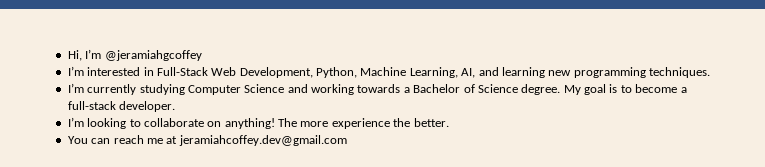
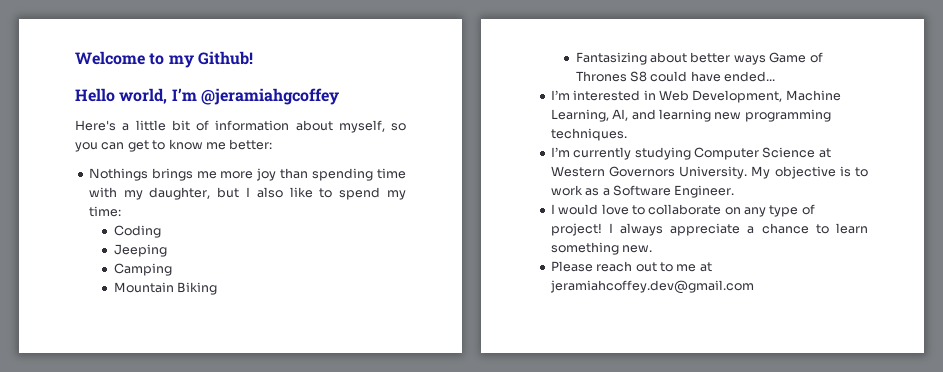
[67,49,202,61] Hi, I’m @jeramiahgcoffey -> [75,51,253,68] [75,88,339,105] [75,120,406,133] [75,139,273,152] [88,168,406,181] [88,187,406,200] [88,206,121,217] [113,225,161,238] [113,244,167,257] [113,263,172,276] [113,282,218,295] [575,52,823,65] [575,71,776,82] Welcome to my Github! // Hello world, I’m @jeramiahgcoffey // Here's a little bit of information about myself, so you can get to know me better: // Nothings brings me more joy than spending time with my daughter, but I also like to spend my time: // Coding // Jeeping // Camping // Mountain Biking // Fantasizing about better ways Game of Thrones S8 could have ended...
[156,67,208,76] Full-Stack -> (656, 95) none
[316,67,357,78] Python, -> (783, 96) none
[287,84,687,95] [67,101,176,112] [67,117,449,129] [67,135,144,144] and working towards a Bachelor of Science degree. My goal is to become a full-stack developer. // I’m looking to collaborate on anything! The more experience the better. // You can reach -> [818,148,831,158] [550,166,868,179] [550,185,735,198] [550,204,815,217] [550,223,868,236] [550,242,653,255] [550,261,673,272] at Western Governors University. My objective is to work as a Software Engineer. // I would love to collaborate on any type of project! I always appreciate a chance to learn something new. // Please reach out to

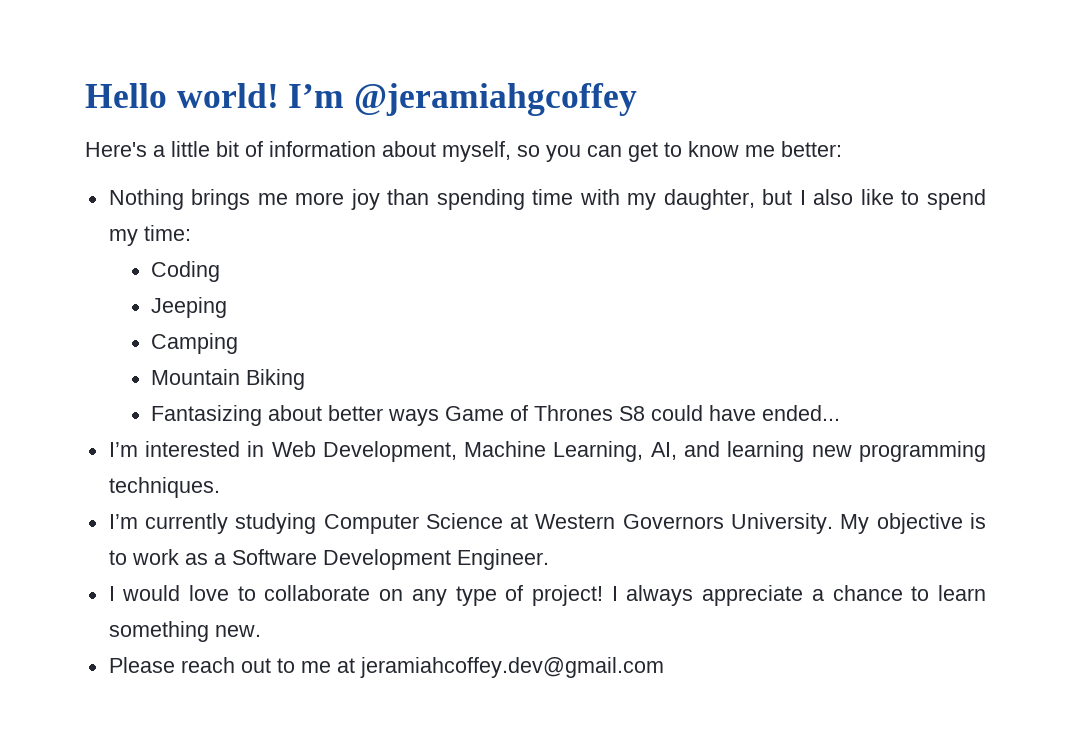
[75,51,253,68] [75,88,168,104] Welcome to my Github! // Hello world, -> [85,83,279,108] Hello world!
[88,168,148,181] Nothings -> [108,189,184,210] Nothing
(671, 190) none -> [322,549,451,570] Development

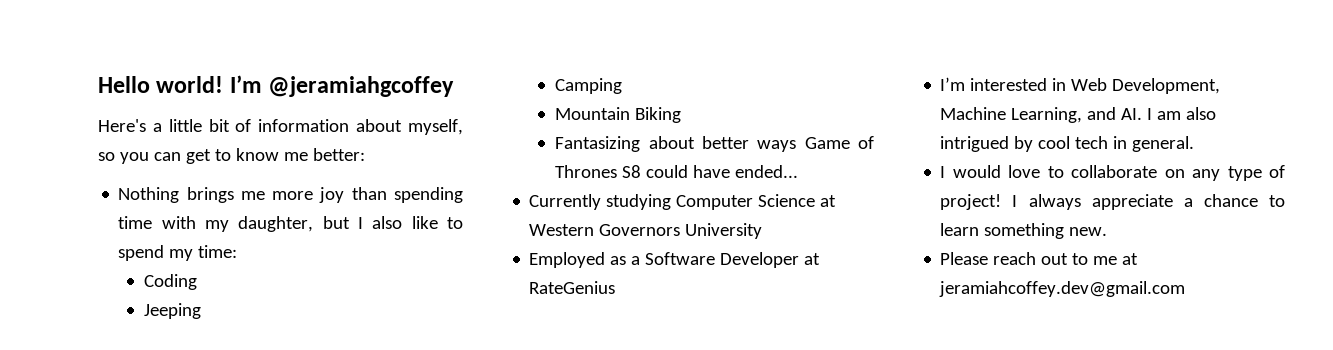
(841, 413) none -> [529,194,837,210] [529,223,763,239] [529,252,821,268] [529,281,616,294] // Currently studying Computer Science at Western Governors University // Employed as a Software Developer at RateGenius
[650,441,986,462] [108,477,220,498] [108,513,986,534] [108,549,549,570] AI, and learning new programming techniques. // I’m currently studying Computer Science at Western Governors University. My objective is to work as a Software Development Engineer. -> [1087,107,1217,120] [940,136,1195,152] and AI. I am also intrigued by cool tech in general.

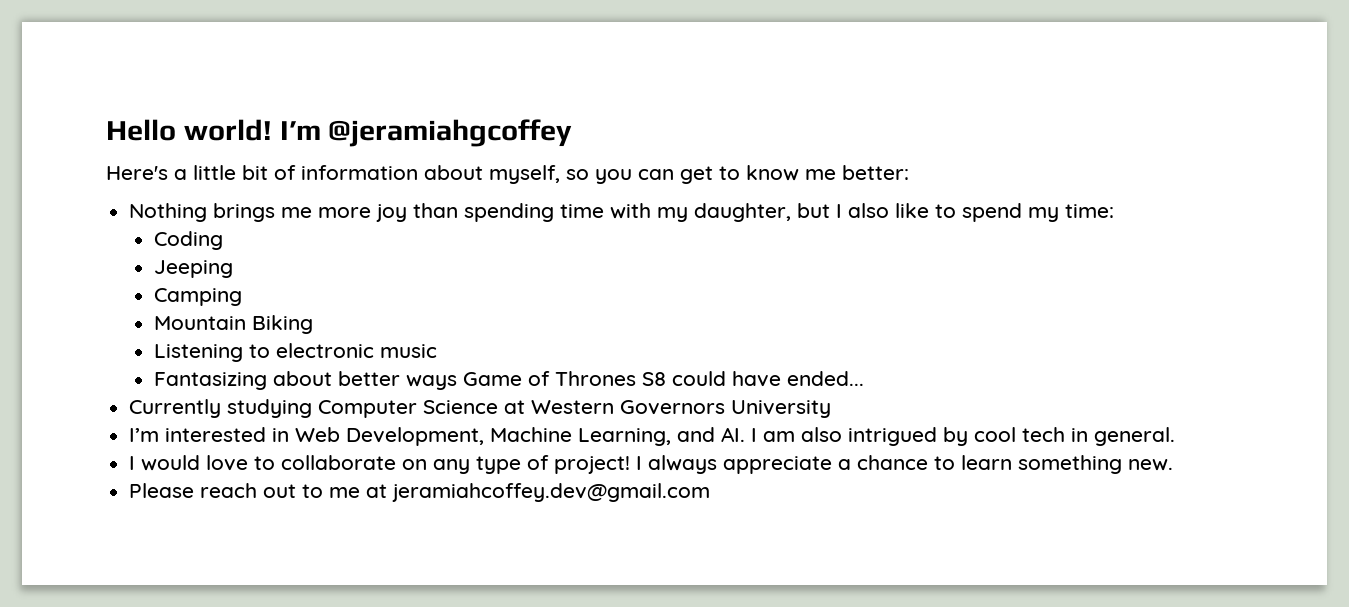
(682, 115) none -> [153,343,437,362] // Listening to electronic music
[529,252,821,268] [529,281,616,294] // Employed as a Software Developer at RateGenius -> (832, 409) none

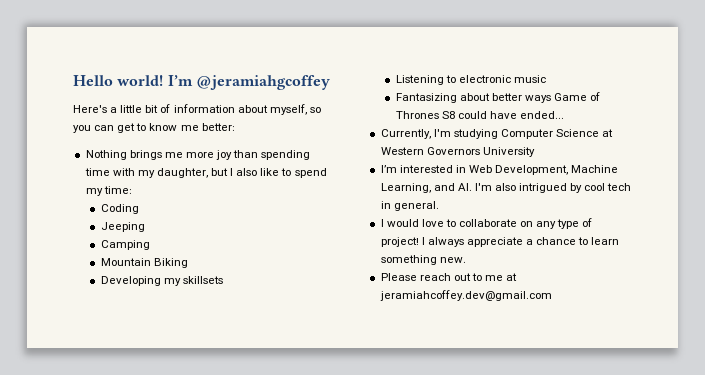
(313, 324) none -> [100,276,223,286] // Developing my skillsets
[129,399,222,418] Currently -> [380,129,451,139] Currently, I'm
[751,428,796,442] I am -> [474,183,492,191] I'm

